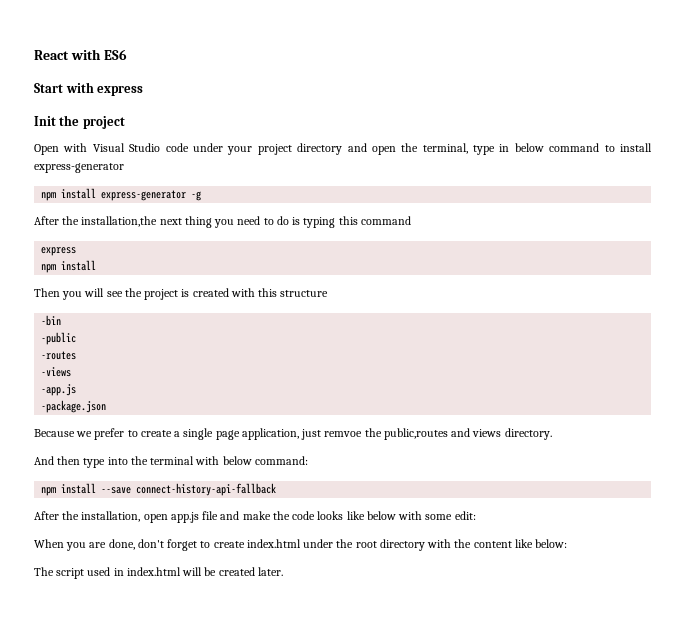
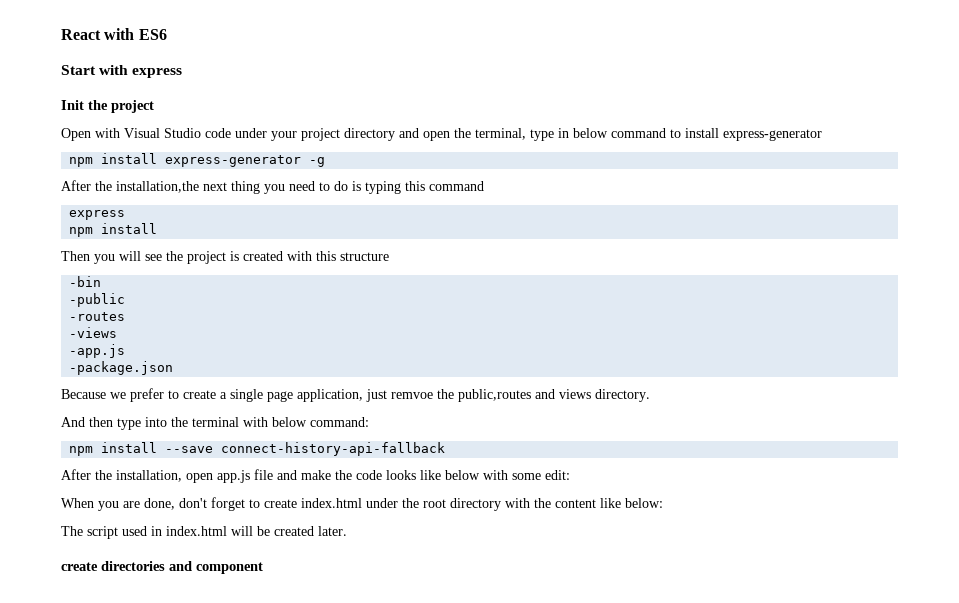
(283, 571) none -> [61,561,263,574] // create directories and component

